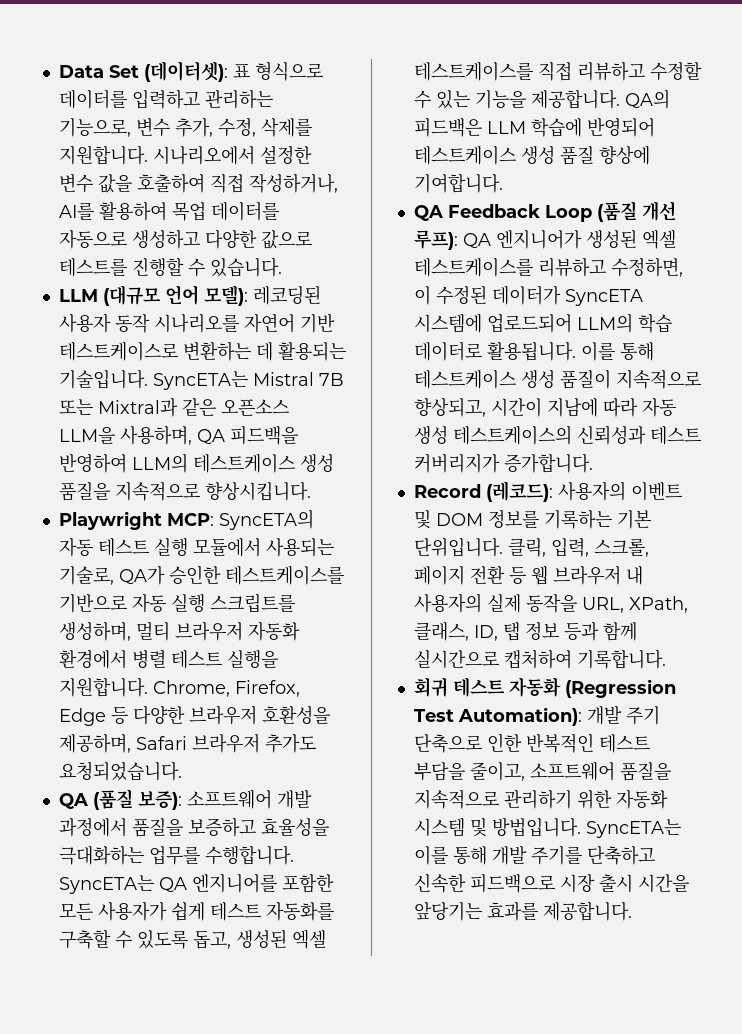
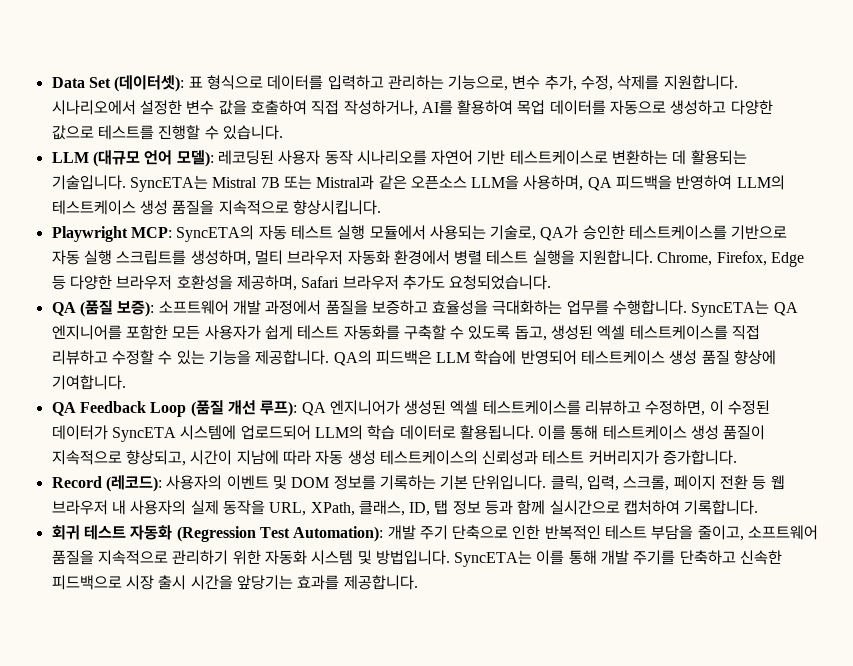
[97,398,178,417] Mixtral과 -> [316,175,375,190] Mistral과

